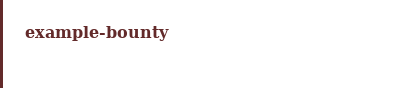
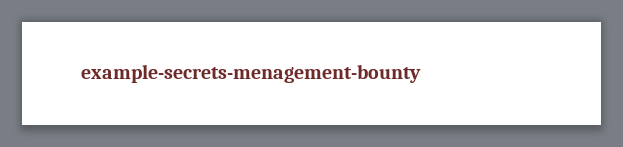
[25,26,169,41] example-bounty -> [81,64,421,83] example-secrets-menagement-bounty

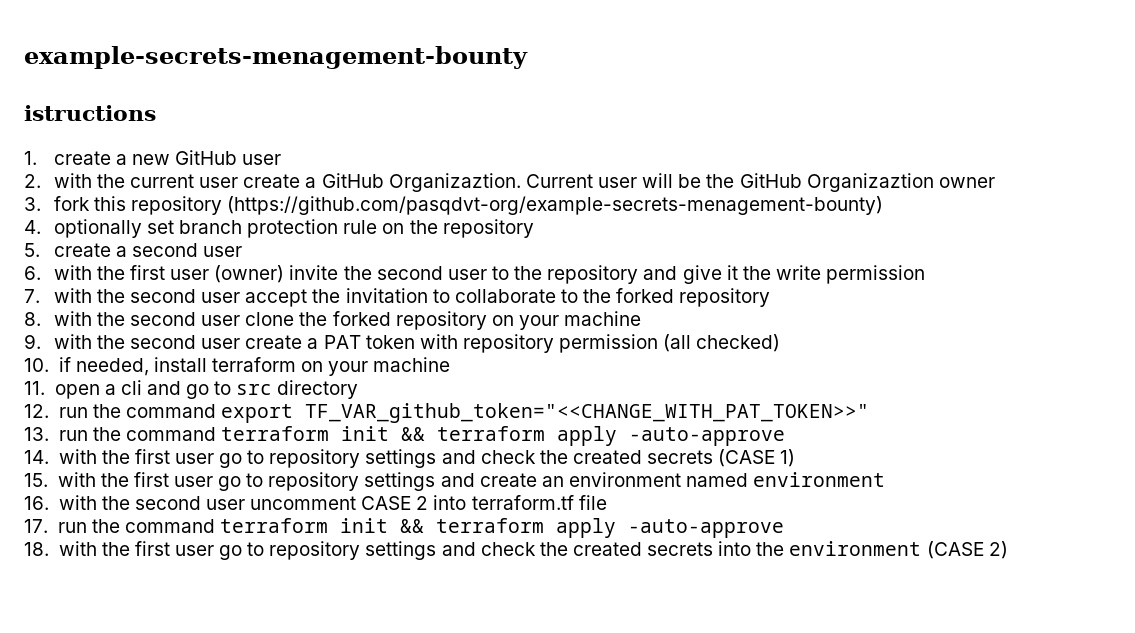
(421, 73) none -> [24,105,156,121] [24,150,282,165] [24,173,995,192] [24,196,884,215] [24,219,534,238] [24,243,243,257] [24,265,926,284] [24,288,771,307] [24,311,642,330] [24,334,781,353] [24,357,451,376] [24,380,359,399] [24,403,869,423] [24,426,785,446] [24,449,796,468] [24,472,886,491] [24,495,607,510] [24,518,784,538] [24,541,1008,560] // istructions // 1. create a new GitHub user // 2. with the current user create a GitHub Organizaztion. Current user will be the GitHub Organizaztion owner // 3. fork this repository (https://github.com/pasqdvt-org/example-secrets-menagement-bounty) // 4. optionally set branch protection rule on the repository // 5. create a second user // 6. with the first user (owner) invite the second user to the repository and give it the write permission // 7. with the second user accept the invitation to collaborate to the forked repository // 8. with the second user clone the forked repository on your machine // 9. with the second user create a PAT token with repository permission (all checked) // 10. if needed, install terraform on your machine // 11. open a cli and go to src directory // 12. run the command export TF_VAR_github_token="<<CHANGE_WITH_PAT_TOKEN>>" // 13. run the command terraform init && terraform apply -auto-approve // 14. with the first user go to repository settings and check the created secrets (CASE 1) // 15. with the first user go to repository settings and create an environment named environment // 16. with the second user uncomment CASE 2 into terraform.tf file // 17. run the command terraform init && terraform apply -auto-approve // 18. with the first user go to repository settings and check the created secrets into the environment (CASE 2)

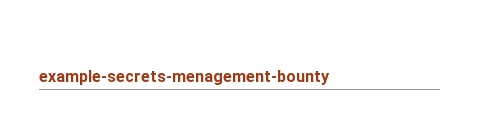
[24,105,156,121] [24,150,282,165] [24,173,995,192] [24,196,884,215] [24,219,534,238] [24,243,243,257] [24,265,926,284] [24,288,771,307] [24,311,642,330] [24,334,781,353] [24,357,451,376] [24,380,359,399] [24,403,869,423] [24,426,785,446] [24,449,796,468] [24,472,886,491] [24,495,607,510] [24,518,784,538] [24,541,1008,560] // istructions // 1. create a new GitHub user // 2. with the current user create a GitHub Organizaztion. Current user will be the GitHub Organizaztion owner // 3. fork this repository (https://github.com/pasqdvt-org/example-secrets-menagement-bounty) // 4. optionally set branch protection rule on the repository // 5. create a second user // 6. with the first user (owner) invite the second user to the repository and give it the write permission // 7. with the second user accept the invitation to collaborate to the forked repository // 8. with the second user clone the forked repository on your machine // 9. with the second user create a PAT token with repository permission (all checked) // 10. if needed, install terraform on your machine // 11. open a cli and go to src directory // 12. run the command export TF_VAR_github_token="<<CHANGE_WITH_PAT_TOKEN>>" // 13. run the command terraform init && terraform apply -auto-approve // 14. with the first user go to repository settings and check the created secrets (CASE 1) // 15. with the first user go to repository settings and create an environment named environment // 16. with the second user uncomment CASE 2 into terraform.tf file // 17. run the command terraform init && terraform apply -auto-approve // 18. with the first user go to repository settings and check the created secrets into the environment (CASE 2) -> (330, 77) none

